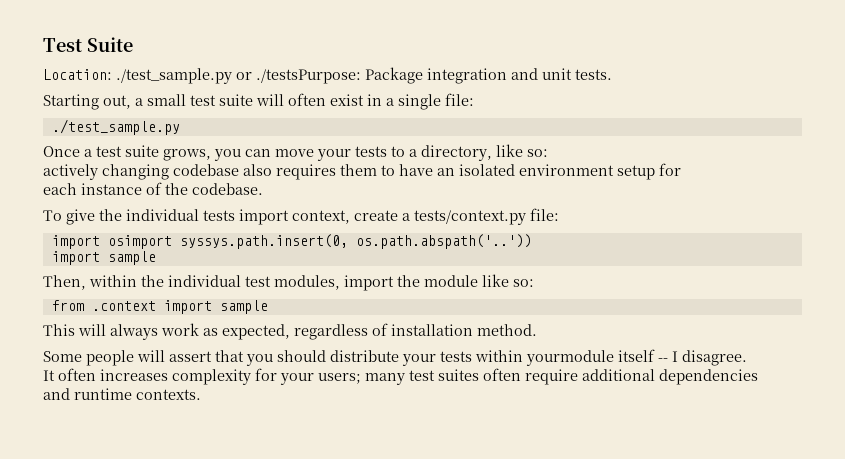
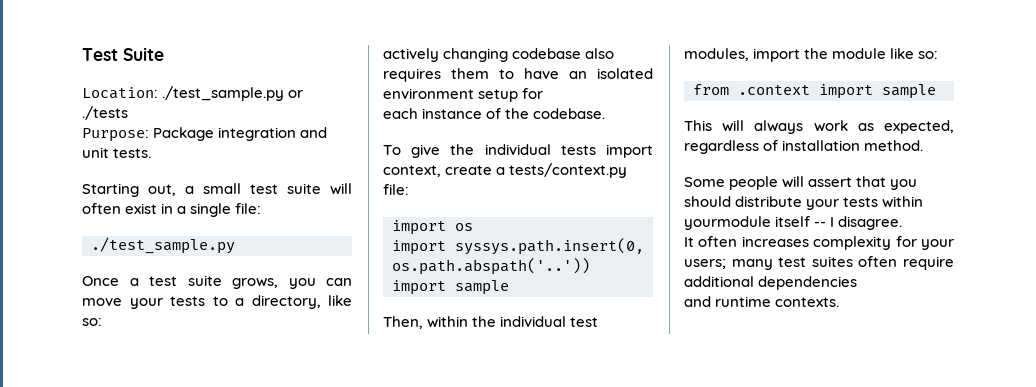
[256,69,361,84] ./testsPurpose: -> [82,106,128,120] [82,128,149,142] ./tests // Purpose:
[107,235,172,249] osimport -> [455,223,473,231] [392,240,446,255] os // import

